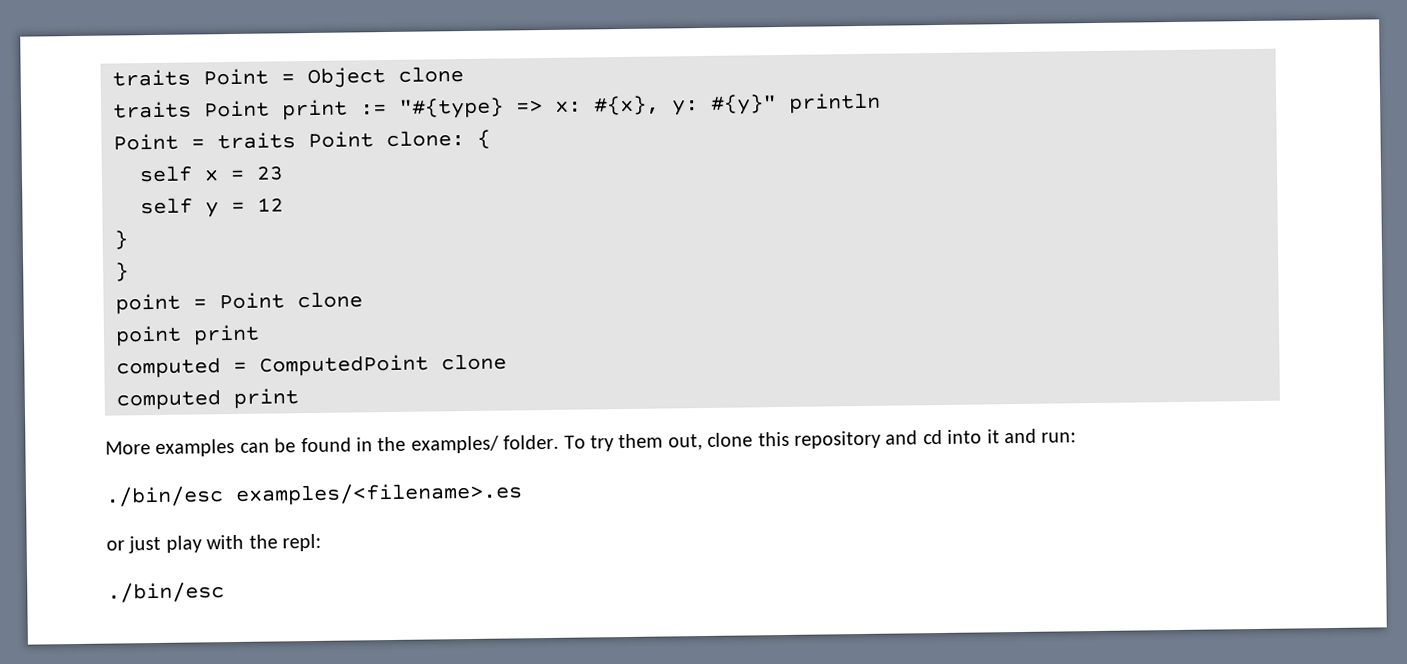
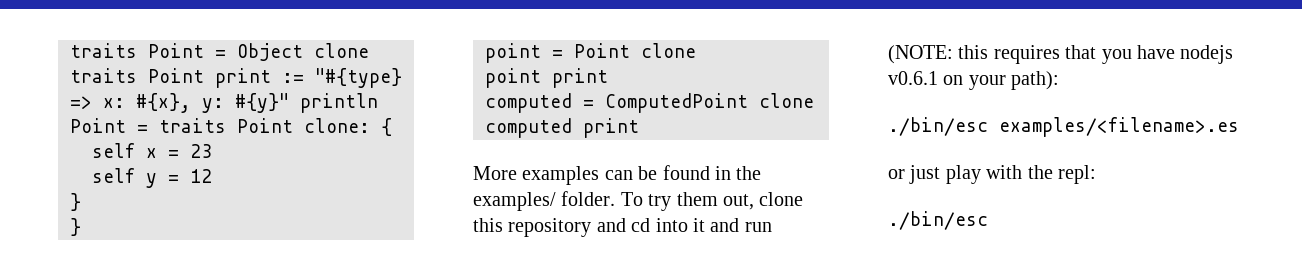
[1041,432,1077,443] run: -> [744,222,772,232] [888,45,1234,64] [888,71,1060,90] run (NOTE: this requires that you have nodejs v0.6.1 on your path):

